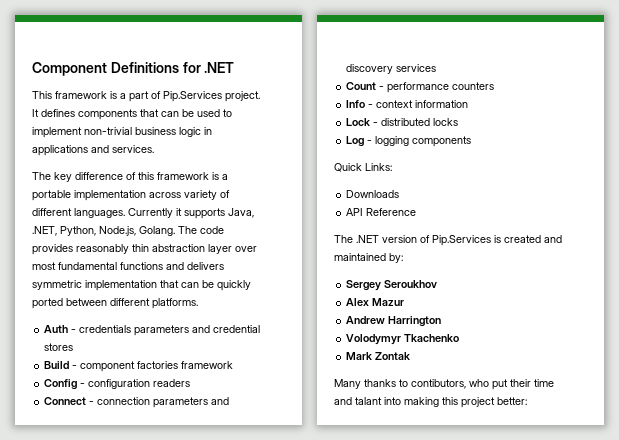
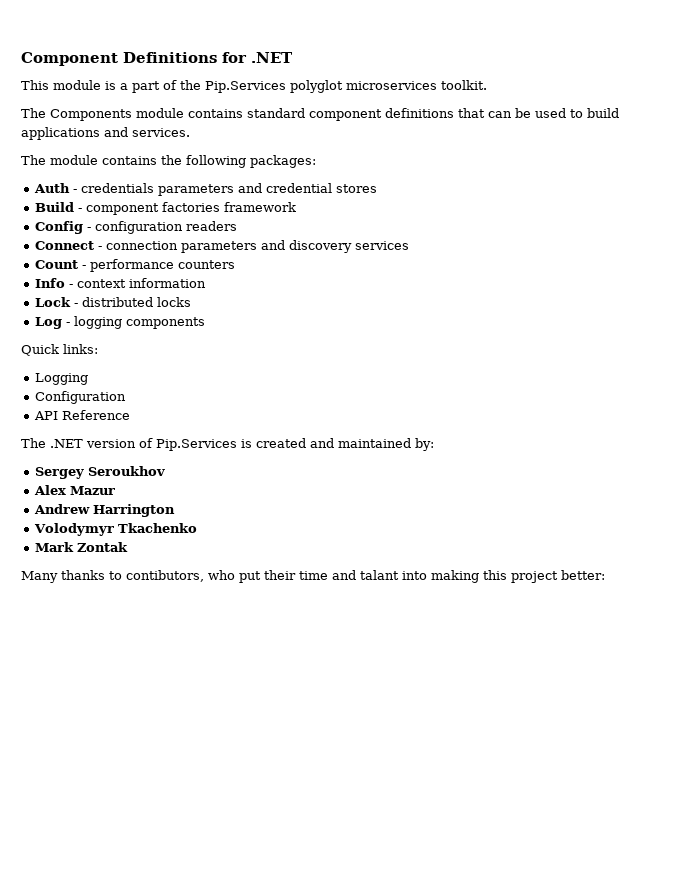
[55,91,107,99] framework -> [53,80,101,90] module
[163,91,260,102] [32,109,137,120] Pip.Services project. It defines components -> [180,80,487,93] [21,108,454,121] the Pip.Services polyglot microservices toolkit. // The Components module contains standard component definitions
[32,127,212,138] implement non-trivial business logic in -> [587,108,619,118] build
[54,172,228,182] [32,190,230,201] [32,208,254,219] [32,226,224,236] [32,244,257,255] [32,262,224,270] [32,280,251,291] [32,298,198,309] key difference of this framework is a portable implementation across variety of different languages. Currently it supports Java, .NET, Python, Node.js, Golang. The code provides reasonably thin abstraction layer over most fundamental functions and delivers symmetric implementation that can be quickly ported between different platforms. -> [50,155,316,168] module contains the following packages:
[365,163,392,171] [346,190,400,198] Links: // Downloads -> [63,344,98,354] [34,373,88,385] [34,391,126,404] links: // Logging // Configuration

